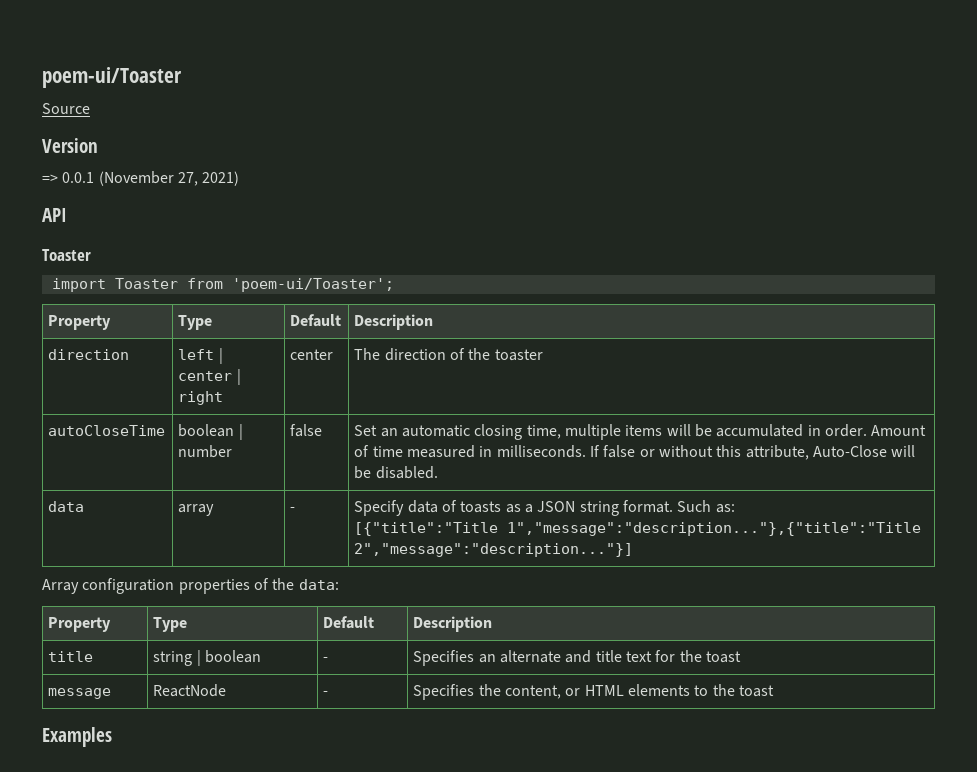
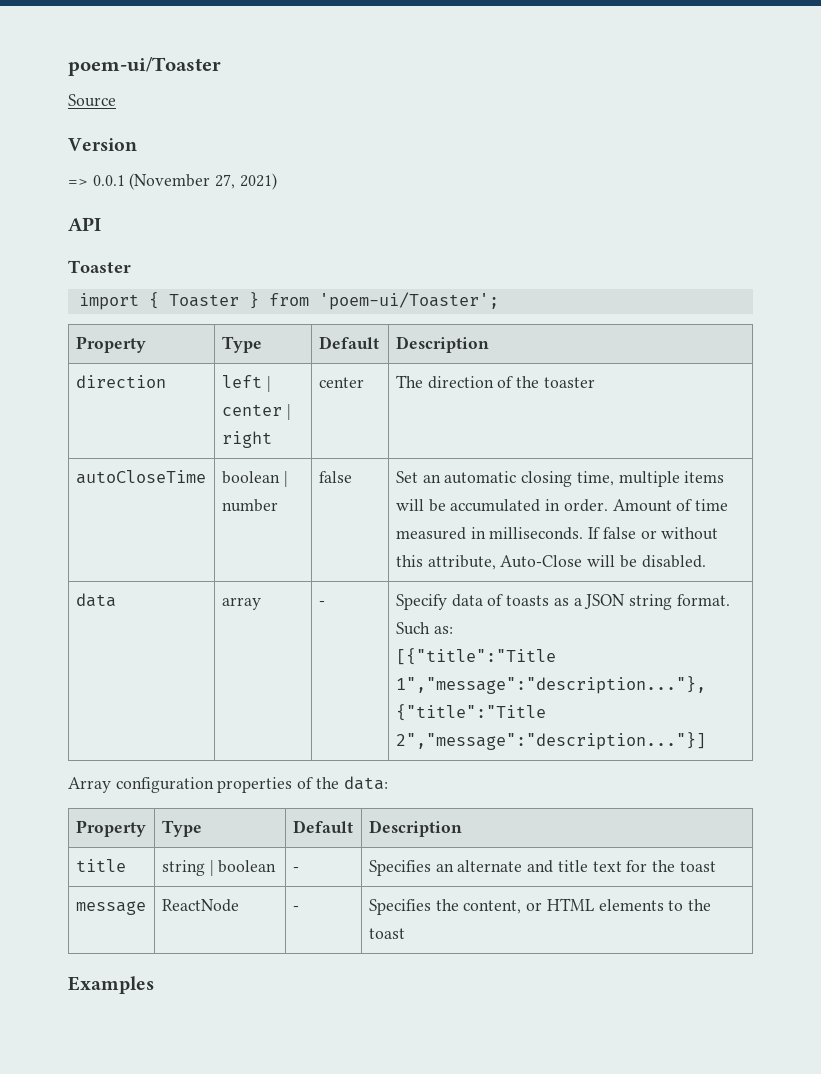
[114,278,178,289] Toaster -> [148,292,259,309] { Toaster }

